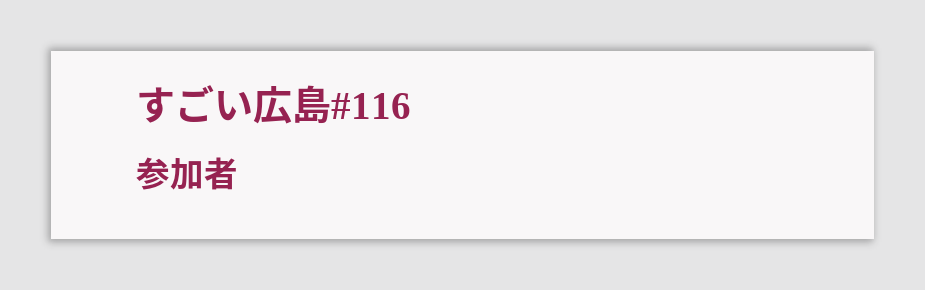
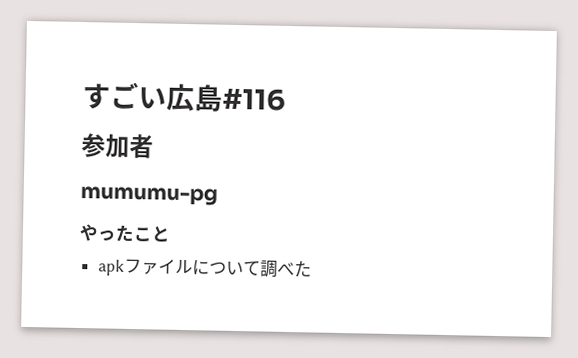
(238, 173) none -> [80,186,218,206] [79,223,171,243] [97,258,312,278] // mumumu-pg // やったこと // apkファイルについて調べた

